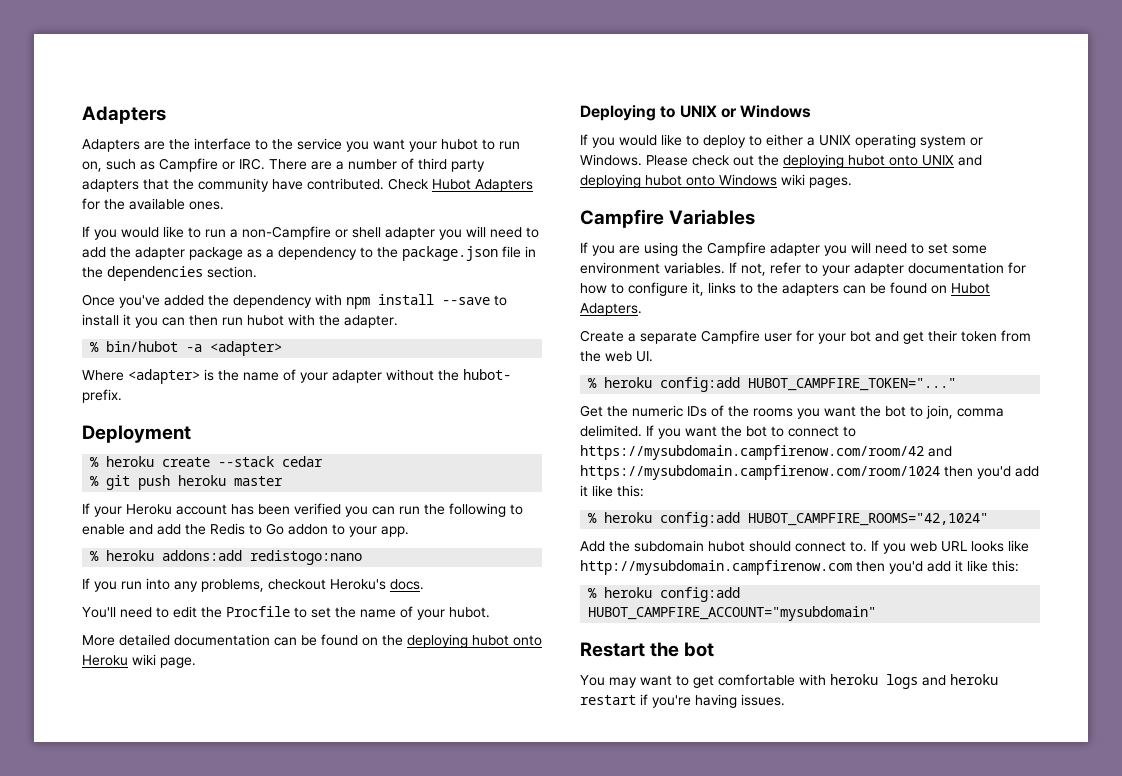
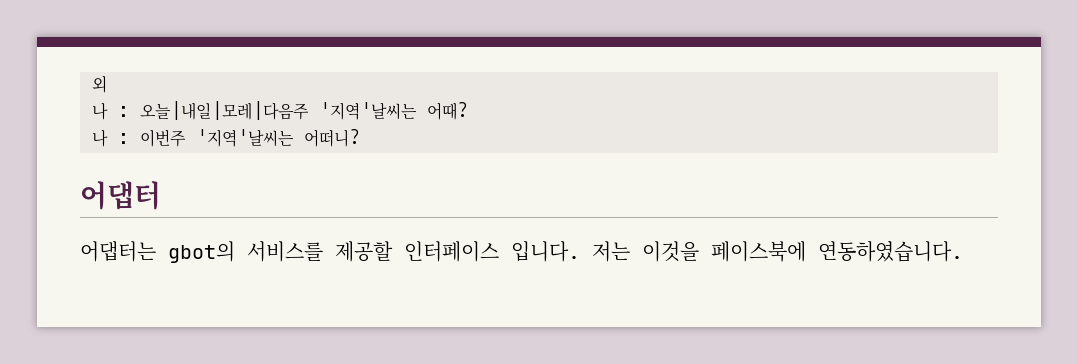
[82,106,166,124] [82,138,520,152] [82,158,485,172] [82,178,533,192] [82,198,224,210] [82,226,539,240] [82,246,536,261] [82,266,257,281] [82,294,507,309] [82,314,398,328] [90,341,283,356] [82,369,511,384] [82,389,122,403] [82,425,191,443] [90,456,324,467] [90,475,284,490] [82,503,523,517] [82,523,409,537] [90,550,363,565] [82,578,424,592] [82,606,490,620] [82,634,542,648] [82,654,196,668] [580,105,812,121] [580,134,983,148] [580,154,982,168] [580,174,852,188] [580,209,756,228] [580,242,987,256] [580,262,1026,276] [580,282,990,296] [580,303,642,316] [580,330,1031,344] [580,351,653,362] [588,377,957,392] [580,405,1004,419] [580,425,856,439] [580,445,952,460] [580,465,1039,480] [580,485,644,497] [588,512,989,527] [580,540,1029,554] [580,560,1019,575] [588,587,741,602] [588,606,877,621] [580,642,715,657] [580,674,998,689] [580,694,785,708] Adapters // Adapters are the interface to the service you want your hubot to run on, such as Campfire or IRC. There are a number of third party adapters that the community have contributed. Check Hubot Adapters for the available ones. // If you would like to run a non-Campfire or shell adapter you will need to add the adapter package as a dependency to the package.json file in the dependencies section. // Once you've added the dependency with npm install --save to install it you can then run hubot with the adapter. // % bin/hubot -a <adapter> // Where <adapter> is the name of your adapter without the hubot- prefix. // Deployment // % heroku create --stack cedar // % git push heroku master // If your Heroku account has been verified you can run the following to enable and add the Redis to Go addon to your app. // % heroku addons:add redistogo:nano // If you run into any problems, checkout Heroku's docs. // You'll need to edit the Procfile to set the name of your hubot. // More detailed documentation can be found on the deploying hubot onto Heroku wiki page. // Deploying to UNIX or Windows // If you would like to deploy to either a UNIX operating system or Windows. Please check out the deploying hubot onto UNIX and deploying hubot onto Windows wiki pages. // Campfire Variables // If you are using the Campfire adapter you will need to set some environment variables. If not, refer to your adapter documentation for how to configure it, links to the adapters can be found on Hubot Adapters. // Create a separate Campfire user for your bot and get their token from the web UI. // % heroku config:add HUBOT_CAMPFIRE_TOKEN="..." // Get the numeric IDs of the rooms you want the bot to join, comma delimited. If you want the bot to connect to https://mysubdomain.campfirenow.com/room/42 and https://mysubdomain.campfirenow.com/room/1024 then you'd add it like this: // % heroku config:add HUBOT_CAMPFIRE_ROOMS="42,1024" // Add the subdomain hubot should connect to. If you web URL looks like http://mysubdomain.campfirenow.com then you'd add it like this: // % heroku config:add HUBOT_CAMPFIRE_ACCOUNT="mysubdomain" // Restart the bot // You may want to get comfortable with heroku logs and heroku restart if you're having issues. -> [92,75,107,93] [92,101,468,120] [92,129,360,147] [80,181,161,210] [80,241,963,263] 외 // 나 : 오늘|내일|모레|다음주 '지역'날씨는 어때? // 나 : 이번주 '지역'날씨는 어떠니? // 어댑터 // 어댑터는 gbot의 서비스를 제공할 인터페이스 입니다. 저는 이것을 페이스북에 연동하였습니다.

